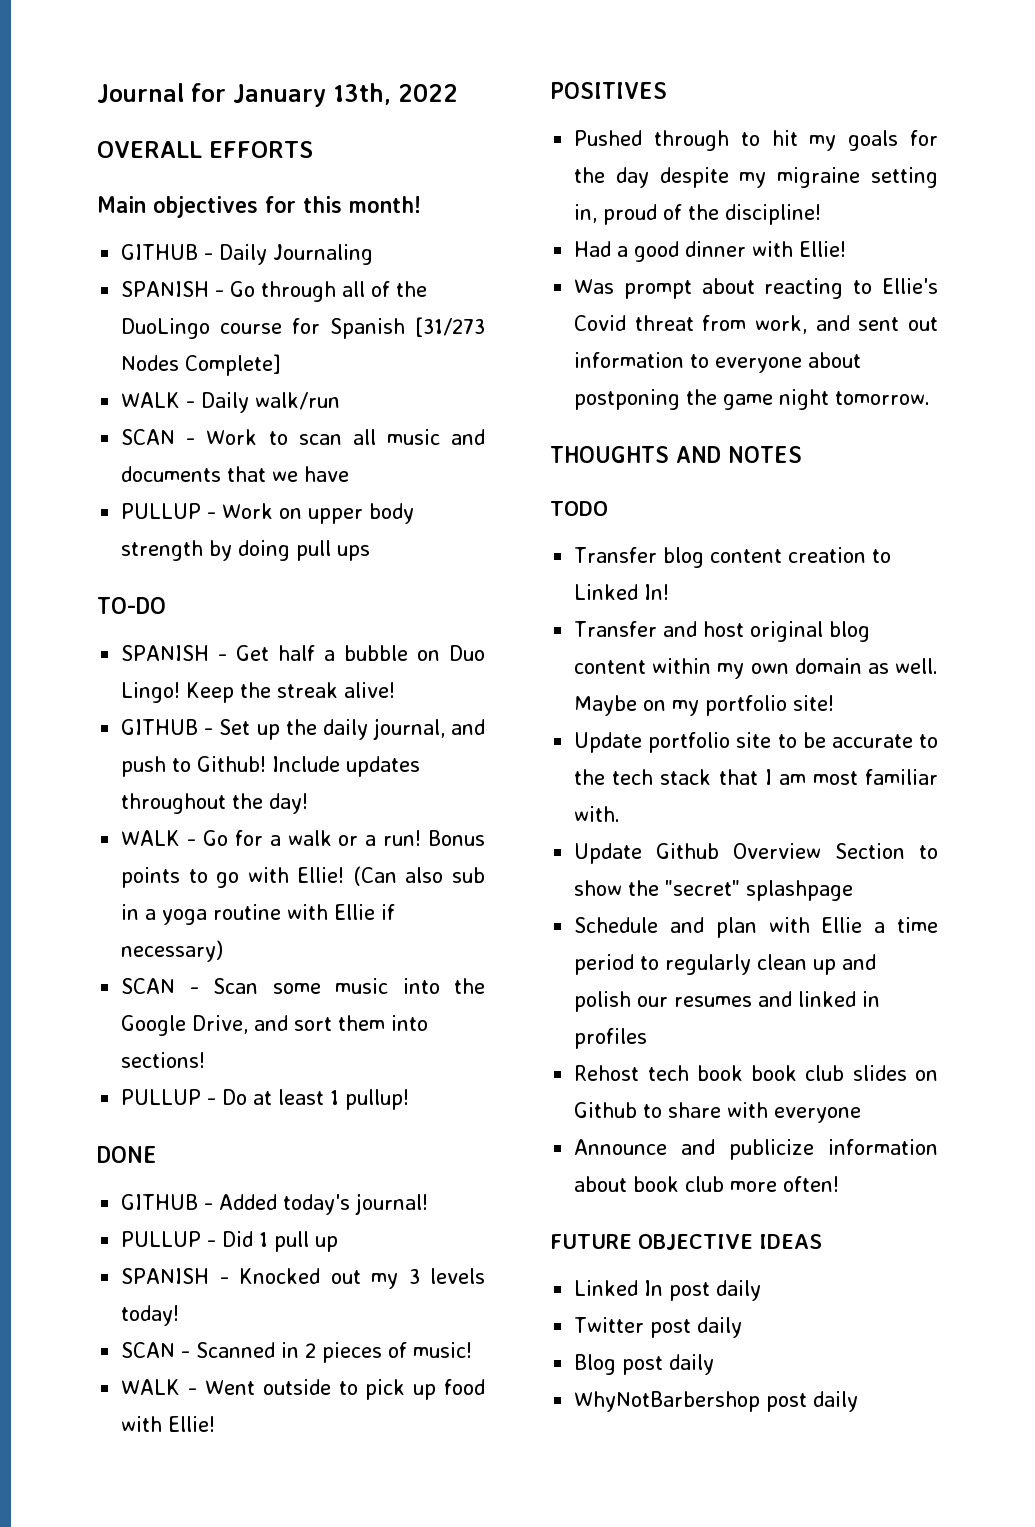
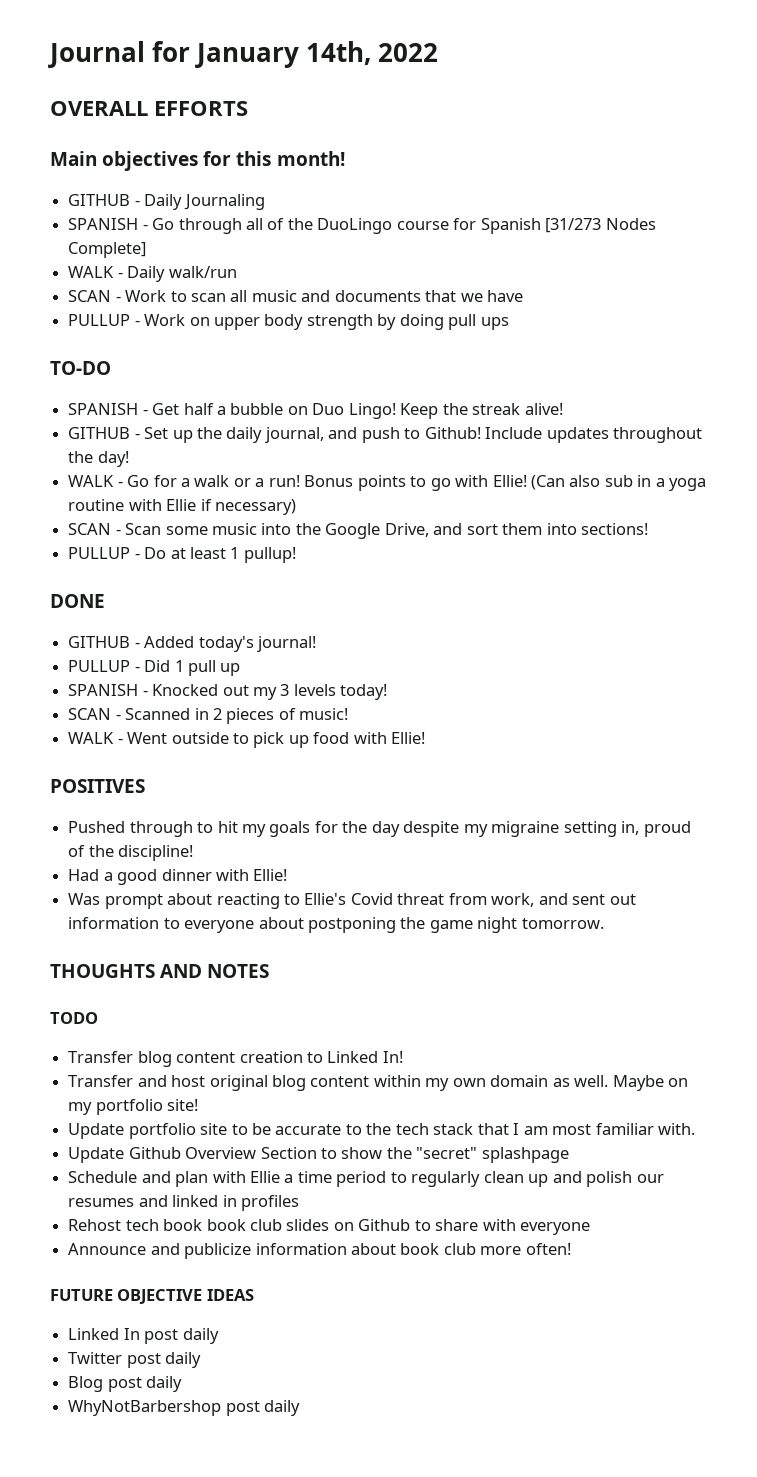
[333,83,391,105] 13th, -> [306,41,372,65] 14th,

